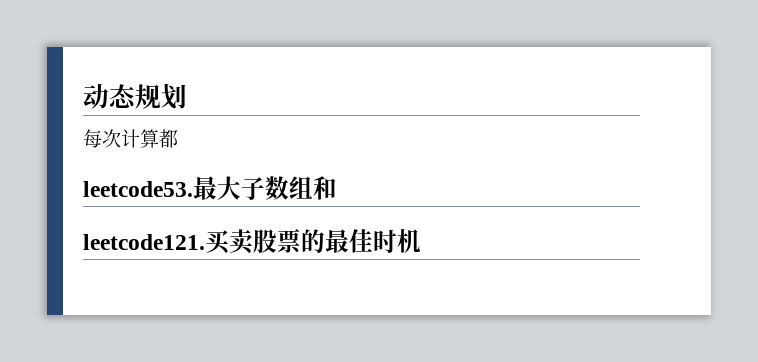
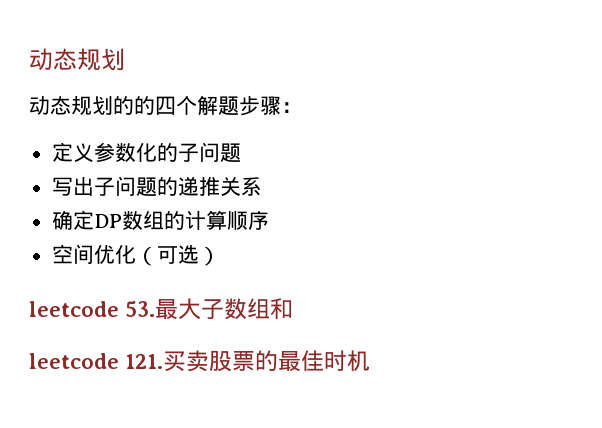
[83,129,178,148] [83,181,193,197] 每次计算都 // leetcode53. -> [29,95,302,116] [51,142,241,163] [51,176,262,197] [51,210,269,231] [51,244,220,266] [29,301,156,317] 动态规划的的四个解题步骤： // 定义参数化的子问题 // 写出子问题的递推关系 // 确定DP数组的计算顺序 // 空间优化（可选） // leetcode 53.
[83,234,205,250] leetcode121. -> [29,353,164,369] leetcode 121.

